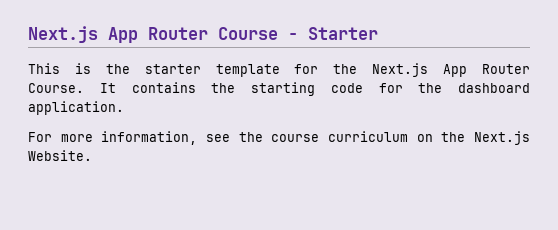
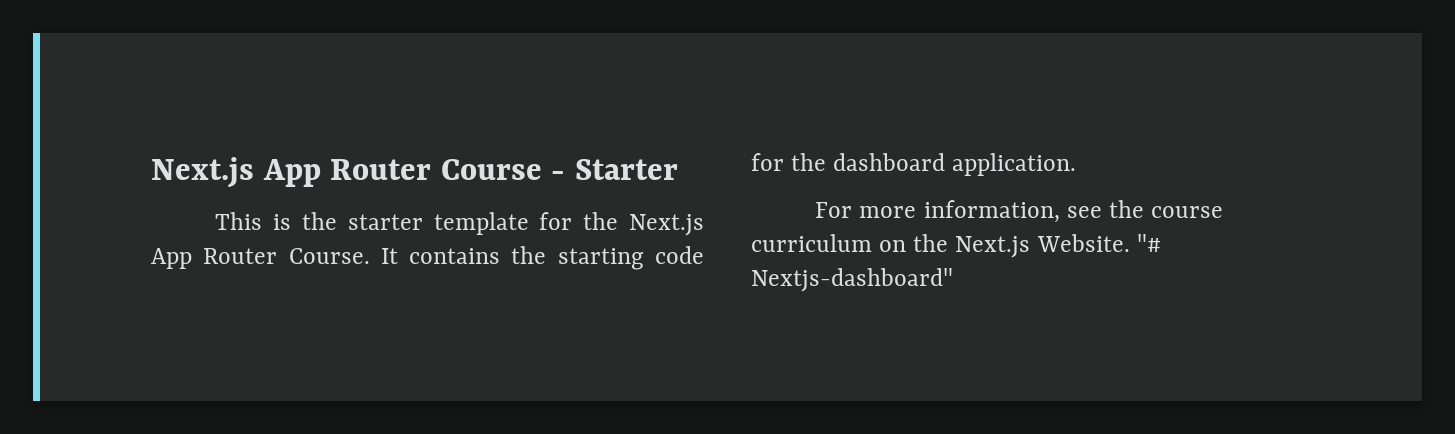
(92, 155) none -> [1136,234,1161,252] [751,268,953,292] "# Nextjs-dashboard"

